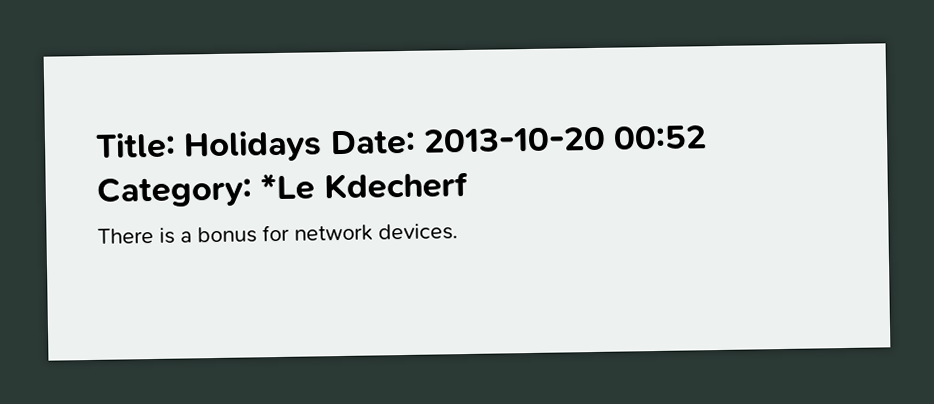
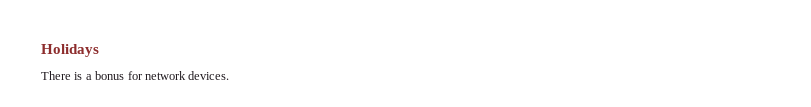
[95,131,176,159] Title: -> (41, 50) none
[329,125,708,156] [96,171,469,208] Date: 2013-10-20 00:52 Category: *Le Kdecherf -> (99, 50) none

